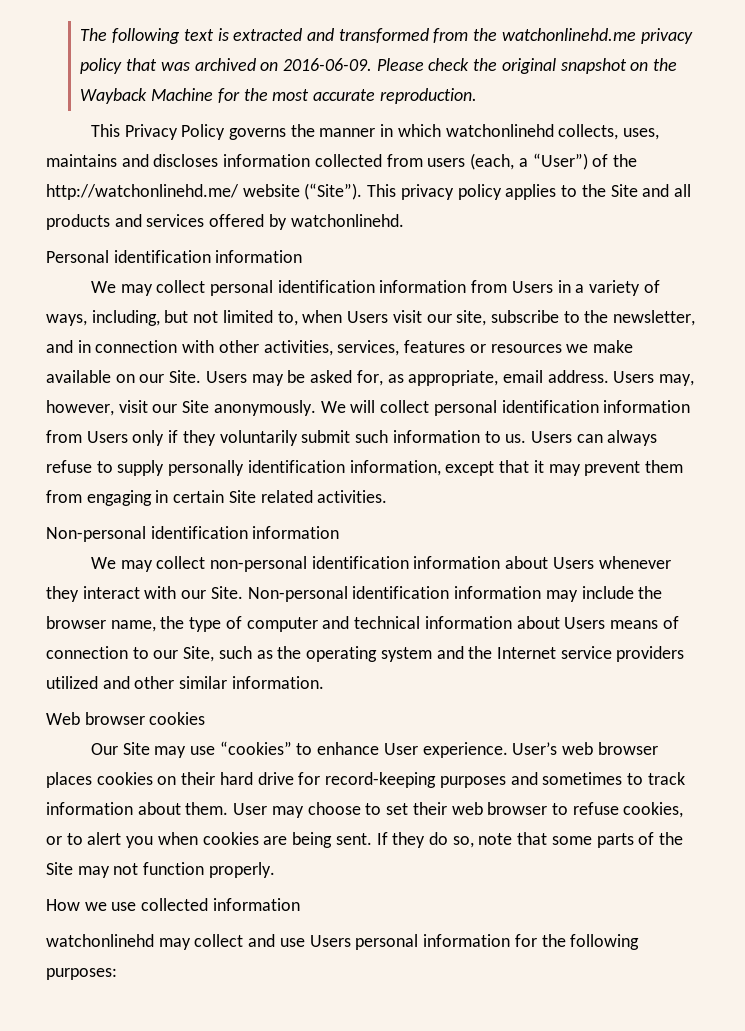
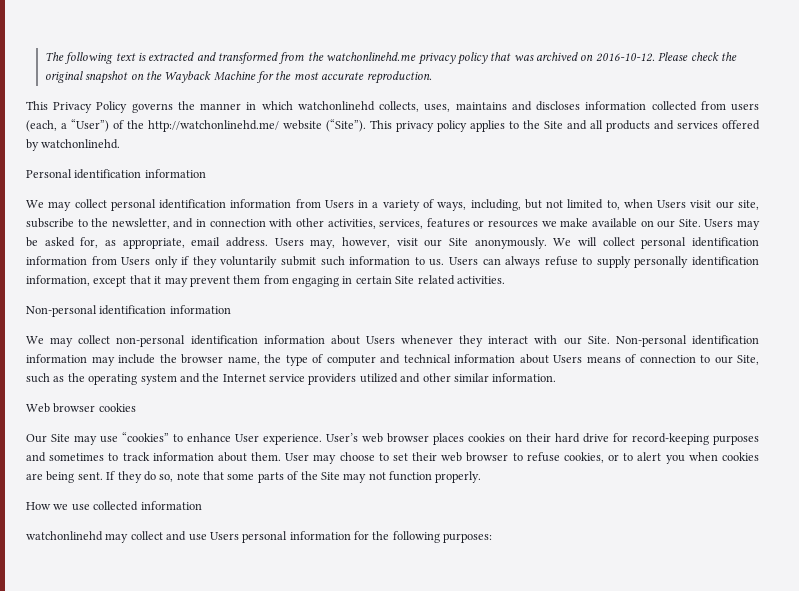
[283,58,373,71] 2016-06-09. -> [595,53,655,62] 2016-10-12.

